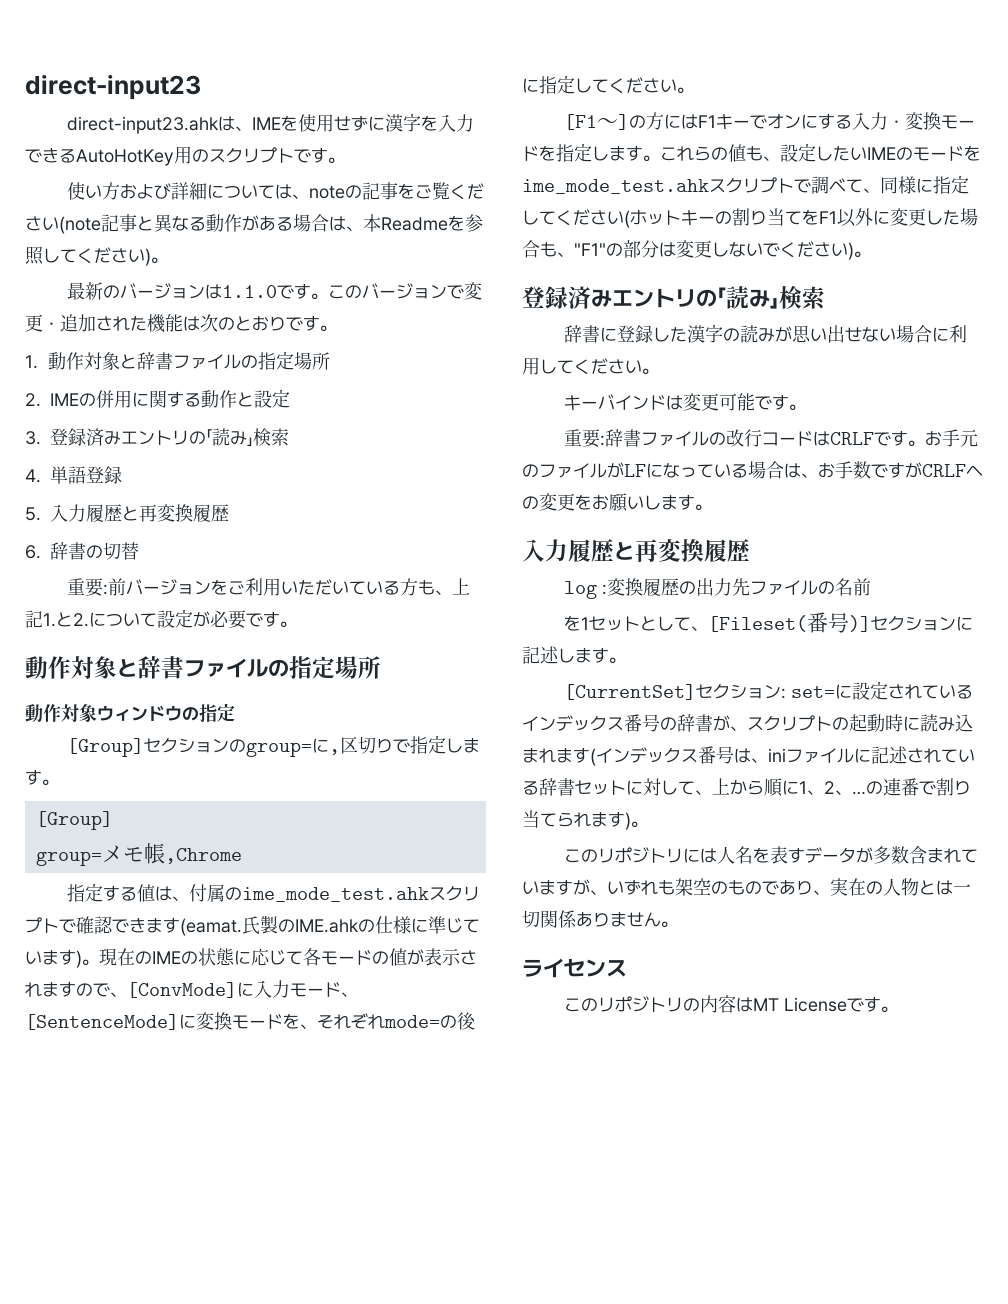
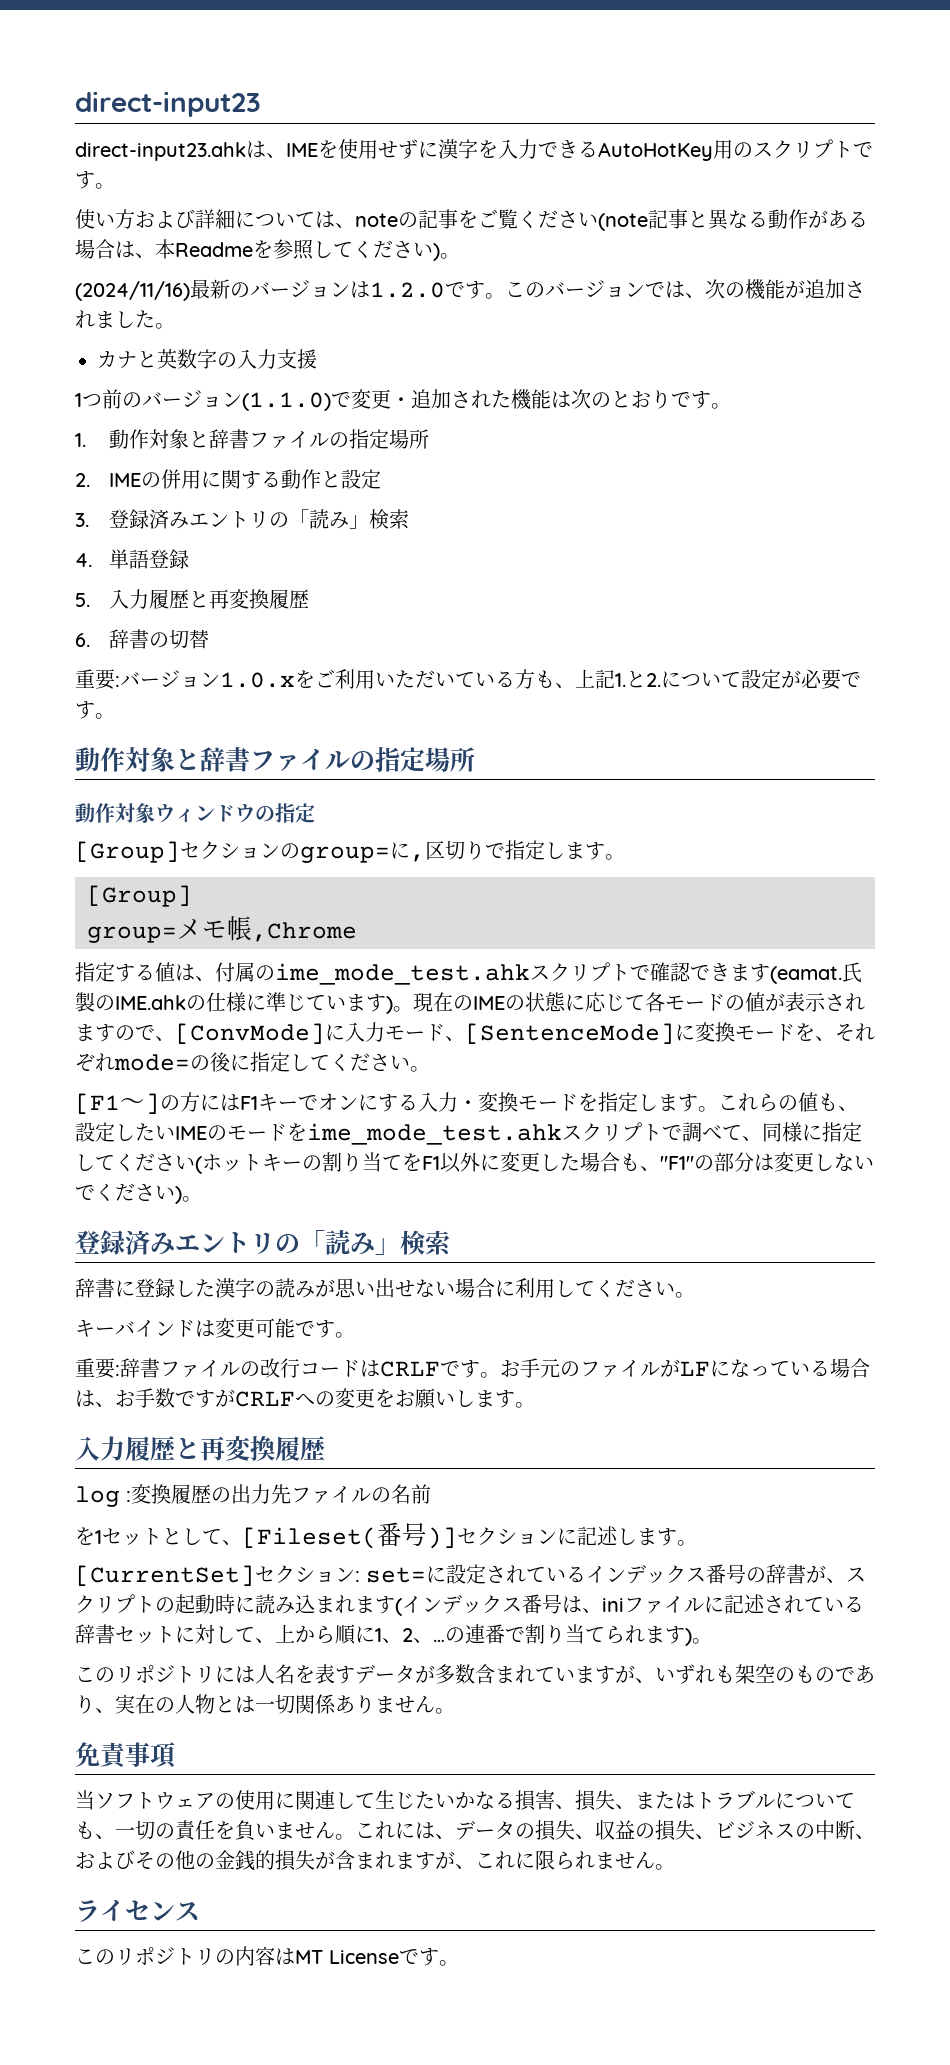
(168, 260) none -> [75,281,190,301] (2024/11/16)
[221,285,277,298] 1.1.0 -> [370,282,445,298] 1.2.0
(464, 292) none -> [665,279,865,300] [75,310,175,329] [97,349,317,369] [75,389,351,411] は、次の機能が追加されました。 // カナと英数字の入力支援 // 1つ前のバージョン(1.1.0)で
[107,578,211,596] 前バージョン -> [120,670,295,688] バージョン1.0.x
(678, 924) none -> [75,1742,176,1769] [75,1790,855,1811] [75,1820,875,1841] [75,1850,675,1871] // 免責事項 // 当ソフトウェアの使用に関連して生じたいかなる損害、損失、またはトラブルについても、一切の責任を負いません。これには、データの損失、収益の損失、ビジネスの中断、およびその他の金銭的損失が含まれますが、これに限られません。

